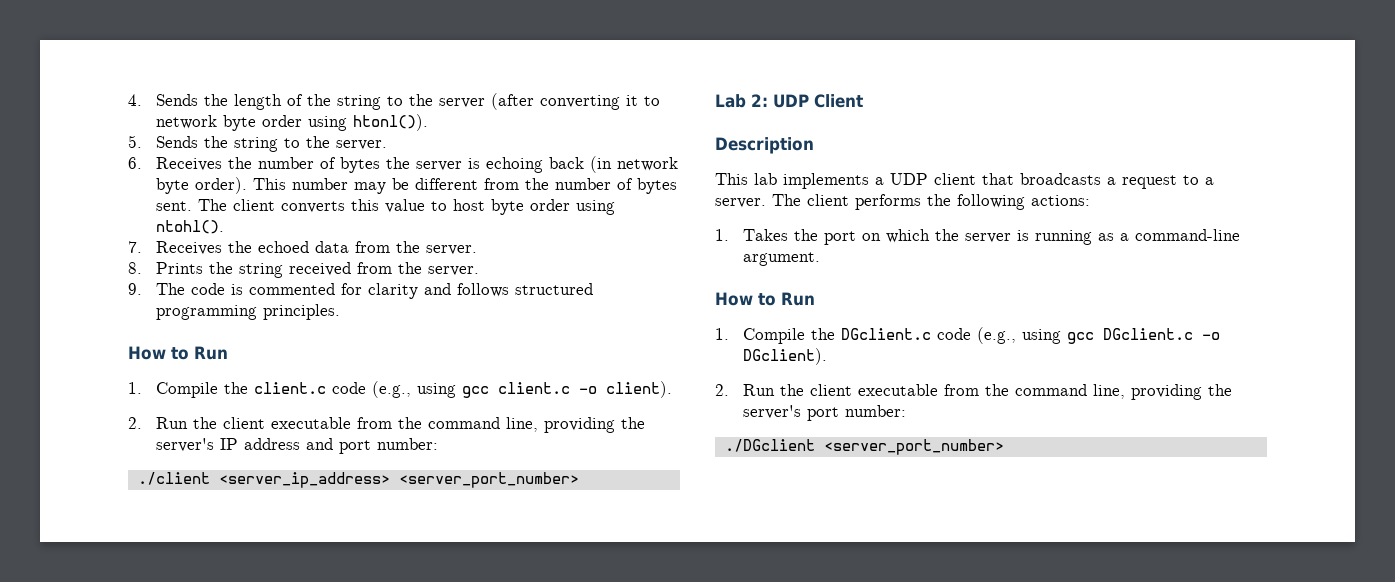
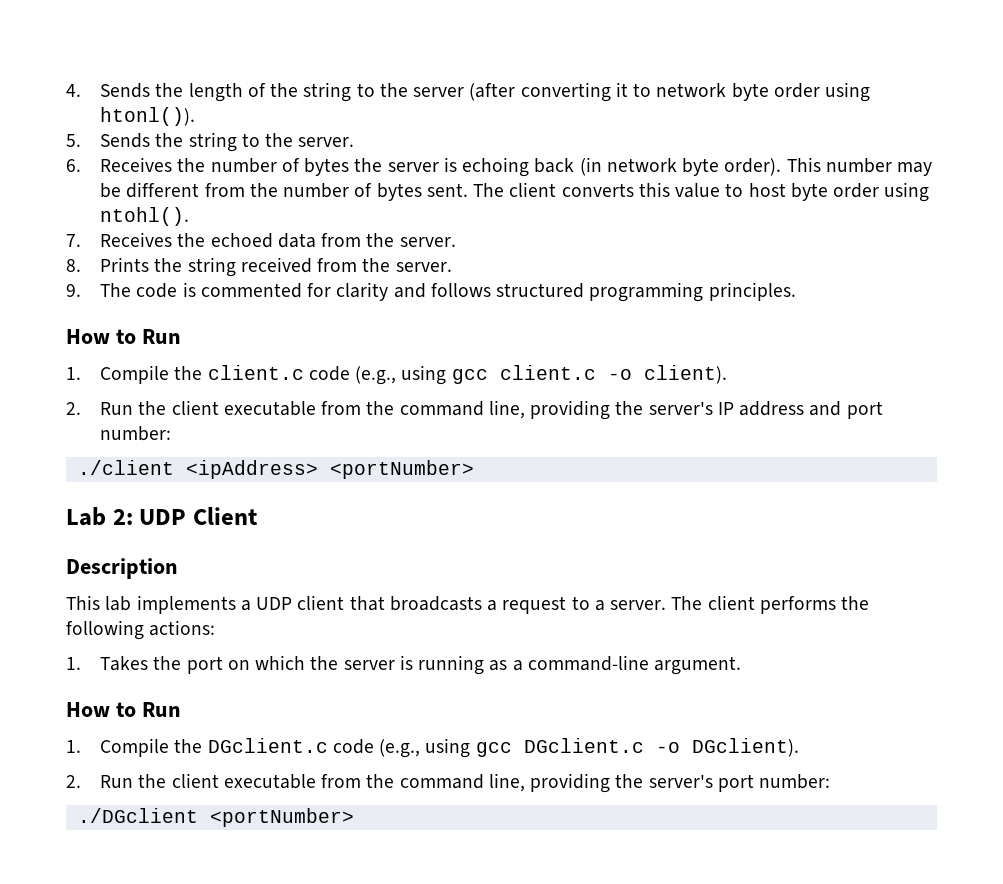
[218,472,579,488] <server_ip_address> <server_port_number> -> [185,460,474,479] <ipAddress> <portNumber>
[823,439,1004,455] <server_port_number> -> [209,808,354,827] <portNumber>

